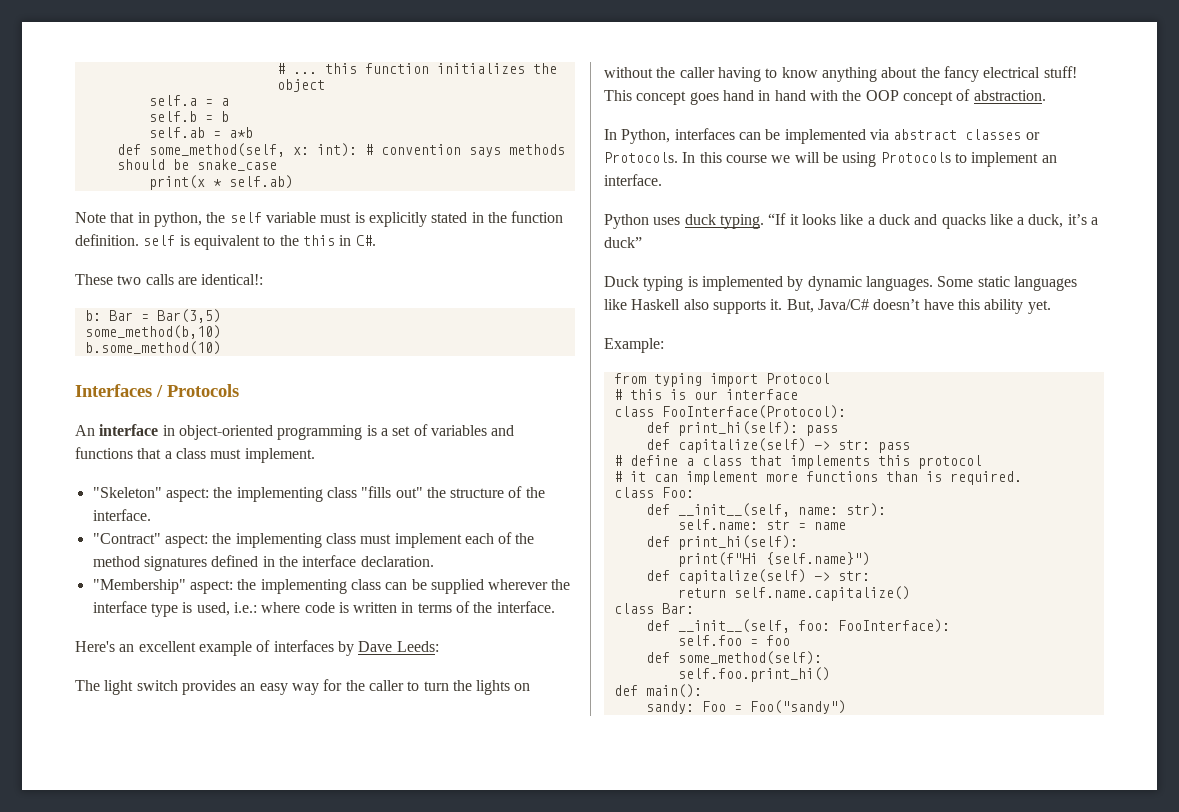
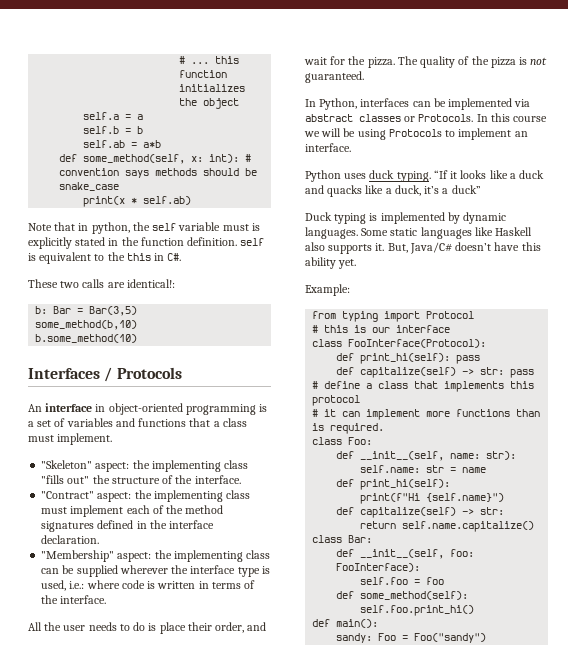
[75,640,439,656] [75,679,531,695] [604,66,1077,82] [604,89,1046,105] Here's an excellent example of interfaces by Dave Leeds: // The light switch provides an easy way for the caller to turn the lights on without the caller having to know anything about the fancy electrical stuff! This concept goes hand in hand with the OOP concept of abstraction. -> [28,622,267,634] [304,56,548,68] [305,71,364,83] All the user needs to do is place their order, and wait for the pizza. The quality of the pizza is not guaranteed.

